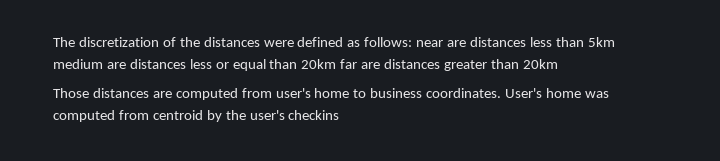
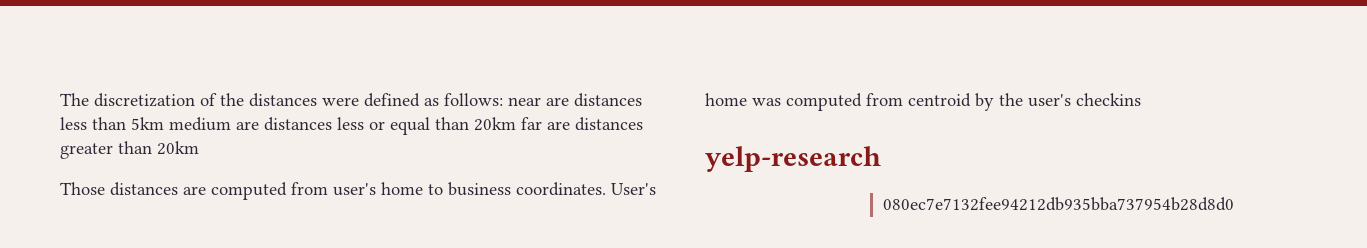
(340, 115) none -> [705,146,881,172] [883,197,1235,211] // yelp-research // 080ec7e7132fee94212db935bba737954b28d8d0

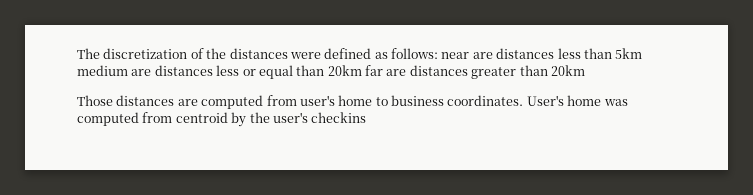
[705,146,881,172] [883,197,1235,211] // yelp-research // 080ec7e7132fee94212db935bba737954b28d8d0 -> (367, 117) none

